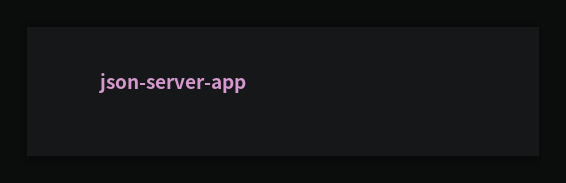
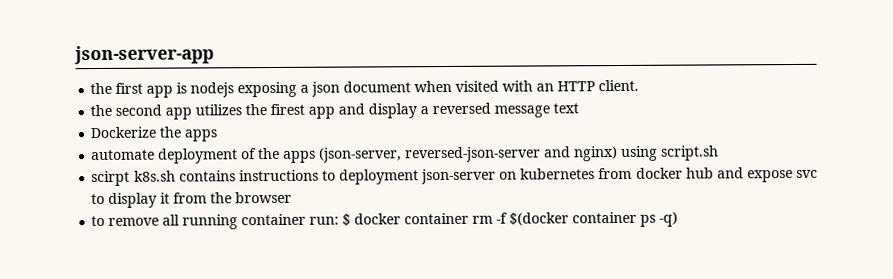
(246, 83) none -> [90,79,640,98] [90,102,580,120] [90,126,219,142] [91,145,720,164] [91,167,819,187] [91,191,293,208] [91,211,679,230] // the first app is nodejs exposing a json document when visited with an HTTP client. // the second app utilizes the firest app and display a reversed message text // Dockerize the apps // automate deployment of the apps (json-server, reversed-json-server and nginx) using script.sh // scirpt k8s.sh contains instructions to deployment json-server on kubernetes from docker hub and expose svc to display it from the browser // to remove all running container run: $ docker container rm -f $(docker container ps -q)

